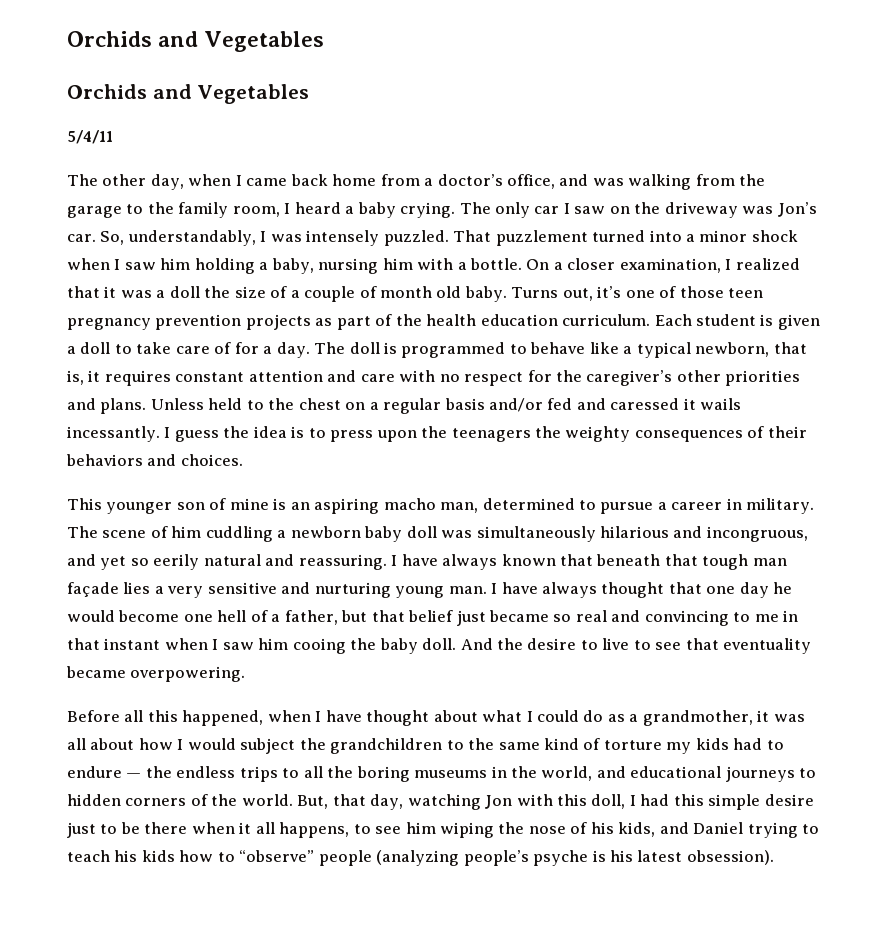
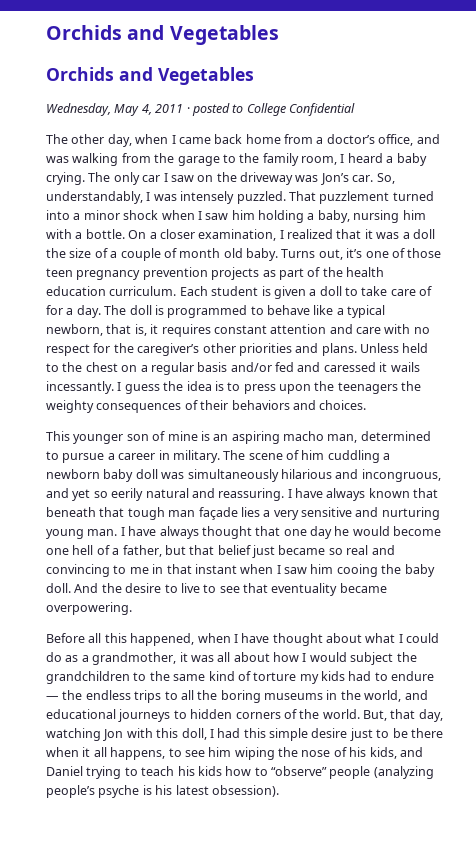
[67,130,113,144] 5/4/11 -> [46,103,355,116] Wednesday, May 4, 2011 · posted to College Confidential

